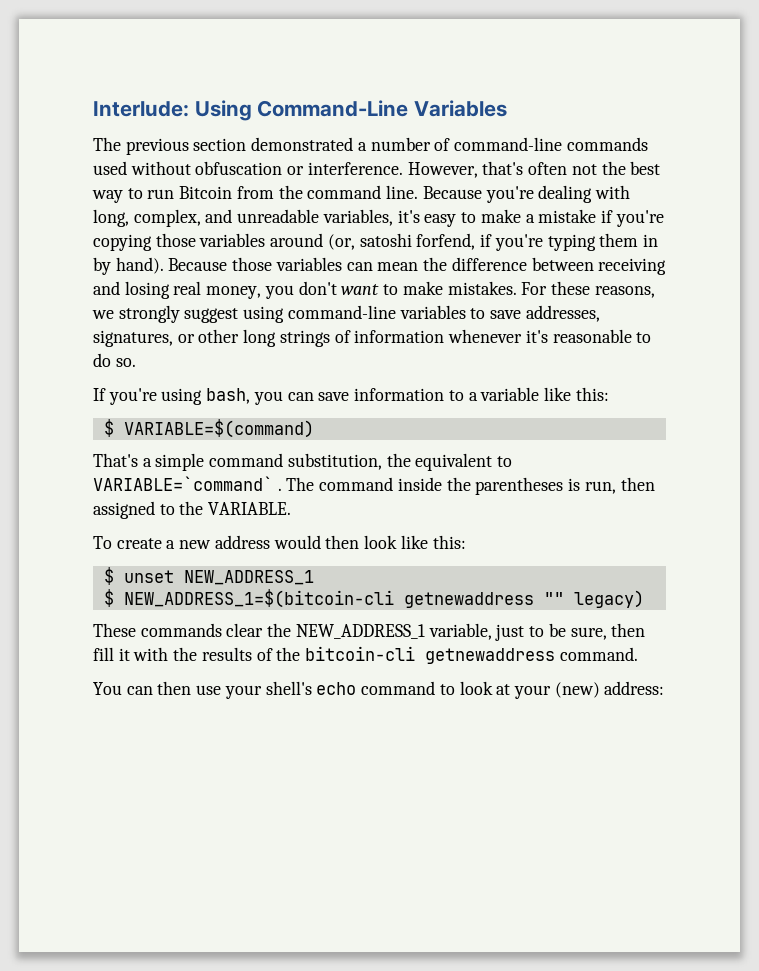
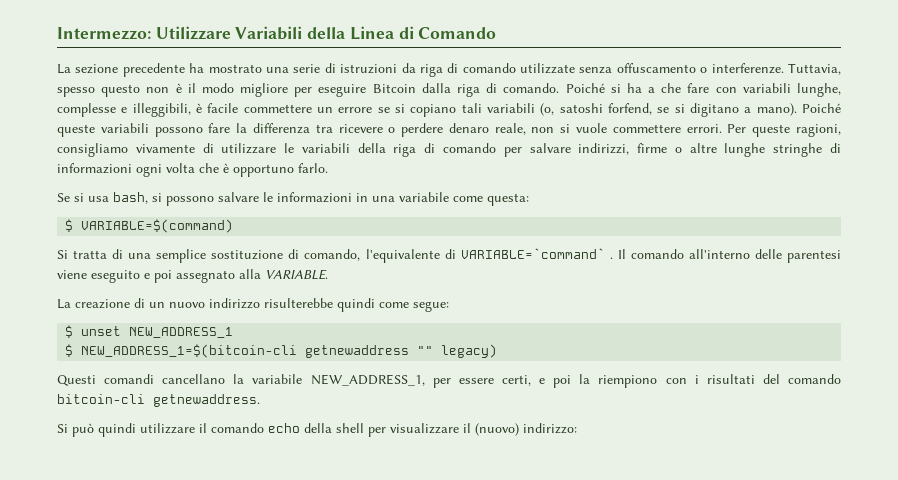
[93,100,508,121] [93,137,648,155] [93,161,661,178] [92,185,630,203] [93,209,664,227] [93,233,658,251] [93,257,667,275] [93,281,655,299] [92,305,600,323] [93,329,652,347] [93,353,136,367] [93,387,609,405] [103,419,314,438] [93,453,513,471] [93,476,655,495] [93,501,292,519] [93,535,466,549] Interlude: Using Command-Line Variables // The previous section demonstrated a number of command-line commands used without obfuscation or interference. However, that's often not the best way to run Bitcoin from the command line. Because you're dealing with long, complex, and unreadable variables, it's easy to make a mistake if you're copying those variables around (or, satoshi forfend, if you're typing them in by hand). Because those variables can mean the difference between receiving and losing real money, you don't want to make mistakes. For these reasons, we strongly suggest using command-line variables to save addresses, signatures, or other long strings of information whenever it's reasonable to do so. // If you're using bash, you can save information to a variable like this: // $ VARIABLE=$(command) // That's a simple command substitution, the equivalent to VARIABLE=`command` . The command inside the parentheses is run, then assigned to the VARIABLE. // To create a new address would then look like this: -> [57,26,497,40] [57,63,842,77] [57,83,841,97] [57,103,842,117] [57,123,841,137] [57,143,842,157] [57,163,328,177] [57,192,529,206] [65,219,234,233] [57,248,841,263] [57,269,328,283] [57,298,449,312] Intermezzo: Utilizzare Variabili della Linea di Comando // La sezione precedente ha mostrato una serie di istruzioni da riga di comando utilizzate senza offuscamento o interferenze. Tuttavia, spesso questo non è il modo migliore per eseguire Bitcoin dalla riga di comando. Poiché si ha a che fare con variabili lunghe, complesse e illeggibili, è facile commettere un errore se si copiano tali variabili (o, satoshi forfend, se si digitano a mano). Poiché queste variabili possono fare la differenza tra ricevere o perdere denaro reale, non si vuole commettere errori. Per queste ragioni, consigliamo vivamente di utilizzare le variabili della riga di comando per salvare indirizzi, firme o altre lunghe stringhe di informazioni ogni volta che è opportuno farlo. // Se si usa bash, si possono salvare le informazioni in una variabile come questa: // $ VARIABLE=$(command) // Si tratta di una semplice sostituzione di comando, l'equivalente di VARIABLE=`command` . Il comando all'interno delle parentesi viene eseguito e poi assegnato alla VARIABLE. // La creazione di un nuovo indirizzo risulterebbe quindi come segue:
[93,623,646,641] [93,646,638,664] [93,681,665,699] These commands clear the NEW_ADDRESS_1 variable, just to be sure, then fill it with the results of the bitcoin-cli getnewaddress command. // You can then use your shell's echo command to look at your (new) address: -> [57,374,842,388] [57,394,260,407] [57,423,577,437] Questi comandi cancellano la variabile NEW_ADDRESS_1, per essere certi, e poi la riempiono con i risultati del comando bitcoin-cli getnewaddress. // Si può quindi utilizzare il comando echo della shell per visualizzare il (nuovo) indirizzo:

